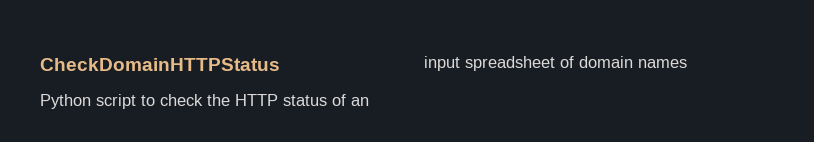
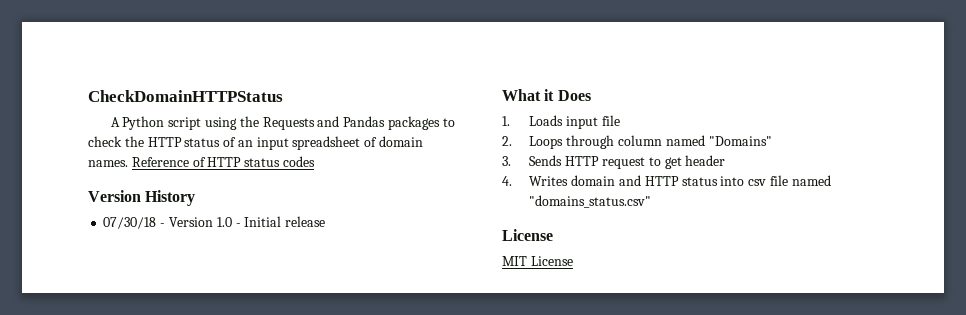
(280, 64) none -> [110,117,120,127] A
(136, 101) none -> [204,116,440,130] using the Requests and Pandas packages
[638,59,687,68] names -> [88,156,315,167] [88,190,196,206] [103,216,326,229] [502,89,591,101] [502,115,621,129] [502,135,772,149] [502,155,726,169] [502,175,831,186] [529,195,652,208] [502,229,553,241] [502,256,573,266] names. Reference of HTTP status codes // Version History // 07/30/18 - Version 1.0 - Initial release // What it Does // 1. Loads input file // 2. Loops through column named "Domains" // 3. Sends HTTP request to get header // 4. Writes domain and HTTP status into csv file named "domains_status.csv" // License // MIT License

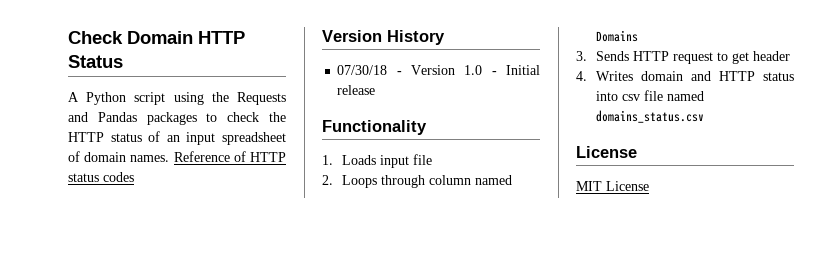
[88,90,283,102] CheckDomainHTTPStatus -> [68,31,245,44] [68,55,123,68] Check Domain HTTP Status
[502,89,591,101] What it Does -> [322,120,427,135] Functionality
[708,136,772,146] "Domains" -> [596,30,639,42] Domains
[529,195,652,208] "domains_status.csv" -> [596,110,705,123] domains_status.csv

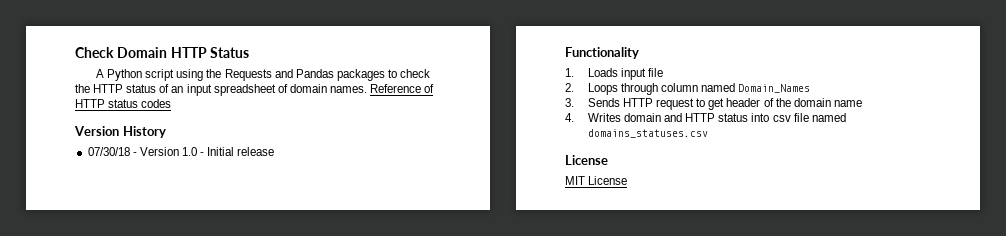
[596,30,639,42] Domains -> [738,84,811,93] Domain_Names
(791, 56) none -> [763,98,862,107] of the domain name
[596,110,705,123] domains_status.csv -> [587,129,708,138] domains_statuses.csv

